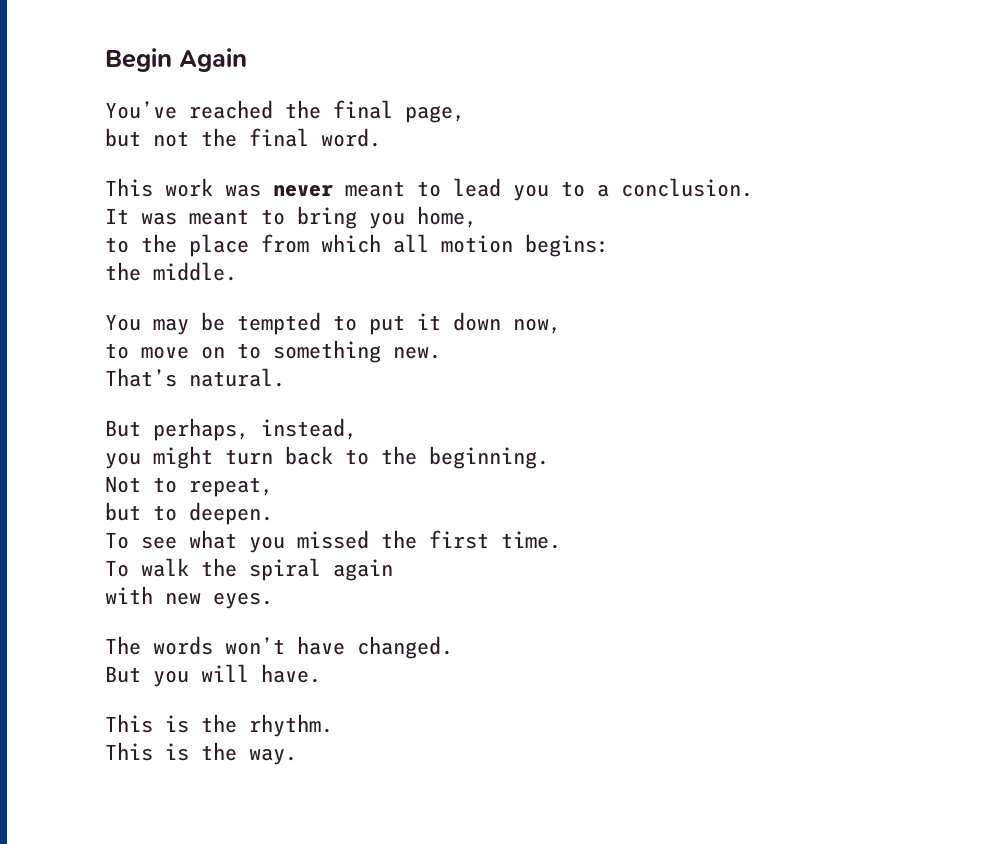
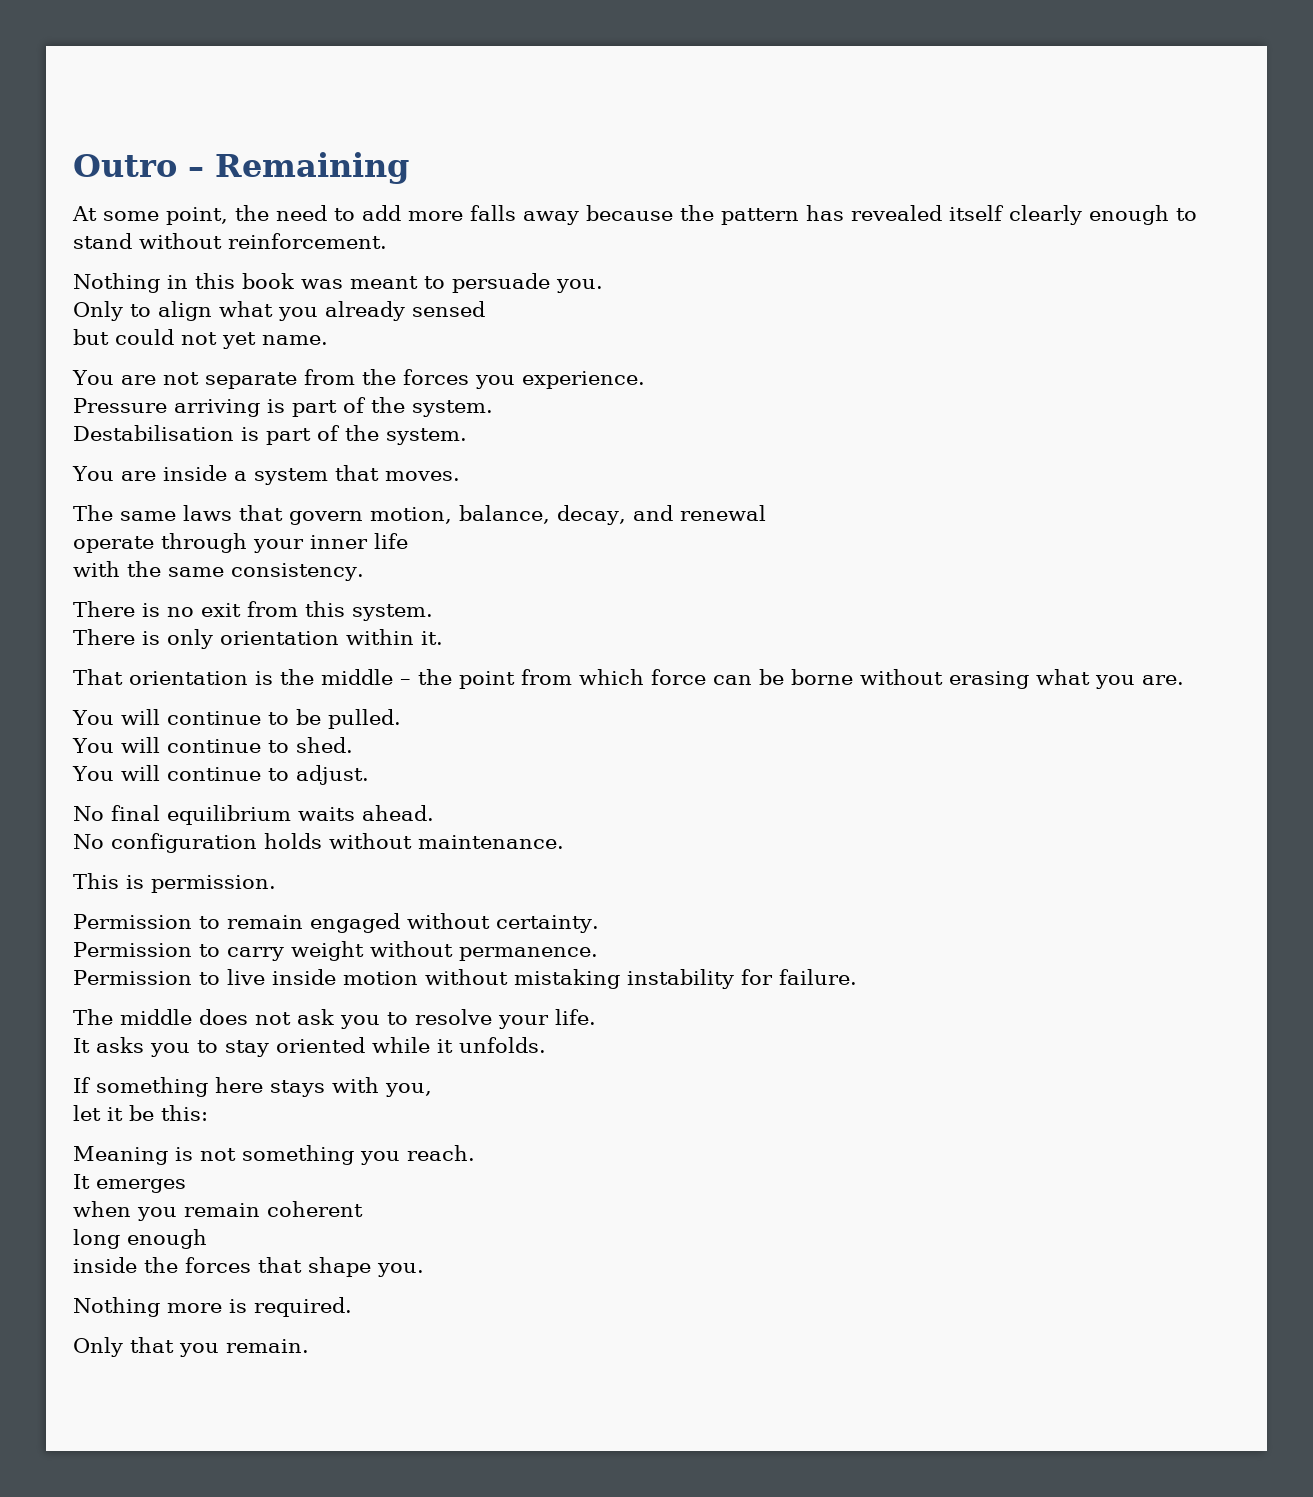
[105,48,247,72] [105,100,465,123] [105,128,381,147] [105,178,753,201] [105,206,477,229] [105,234,609,257] [105,262,237,281] [105,312,561,335] [105,340,441,363] [105,368,285,387] [105,418,357,441] [105,446,549,469] [105,476,273,497] [105,502,273,525] [105,530,561,553] [105,558,393,581] [105,586,273,609] [105,636,453,659] [105,664,321,687] [105,714,333,737] [105,742,297,765] Begin Again // You’ve reached the final page, // but not the final word. // This work was never meant to lead you to a conclusion. // It was meant to bring you home, // to the place from which all motion begins: // the middle. // You may be tempted to put it down now, // to move on to something new. // That’s natural. // But perhaps, instead, // you might turn back to the beginning. // Not to repeat, // but to deepen. // To see what you missed the first time. // To walk the spiral again // with new eyes. // The words won’t have changed. // But you will have. // This is the rhythm. // This is the way. -> [73,152,409,184] [72,205,1197,225] [73,233,387,249] [73,273,603,293] [73,301,485,321] [73,329,328,349] [72,369,645,389] [73,397,493,417] [73,425,467,445] [72,465,460,485] [73,505,766,525] [73,533,408,553] [73,561,364,581] [73,601,433,621] [73,629,443,649] [73,669,1184,689] [72,709,401,729] [72,737,353,753] [72,765,369,785] [73,805,434,825] [73,833,564,853] [73,873,276,893] [73,913,599,933] [73,941,598,961] [73,969,857,989] [73,1009,596,1029] [73,1037,546,1057] [73,1077,432,1097] [73,1105,208,1121] [73,1145,475,1165] [73,1174,186,1193] [73,1201,363,1221] [73,1229,207,1249] [73,1257,424,1277] [73,1297,352,1317] [73,1337,309,1357] Outro – Remaining // At some point, the need to add more falls away because the pattern has revealed itself clearly enough to stand without reinforcement. // Nothing in this book was meant to persuade you. // Only to align what you already sensed // but could not yet name. // You are not separate from the forces you experience. // Pressure arriving is part of the system. // Destabilisation is part of the system. // You are inside a system that moves. // The same laws that govern motion, balance, decay, and renewal // operate through your inner life // with the same consistency. // There is no exit from this system. // There is only orientation within it. // That orientation is the middle – the point from which force can be borne without erasing what you are. // You will continue to be pulled. // You will continue to shed. // You will continue to adjust. // No final equilibrium waits ahead. // No configuration holds without maintenance. // This is permission. // Permission to remain engaged without certainty. // Permission to carry weight without permanence. // Permission to live inside motion without mistaking instability for failure. // The middle does not ask you to resolve your life. // It asks you to stay oriented while it unfolds. // If something here stays with you, // let it be this: // Meaning is not something you reach. // It emerges // when you remain coherent // long enough // inside the forces that shape you. // Nothing more is required. // Only that you remain.

